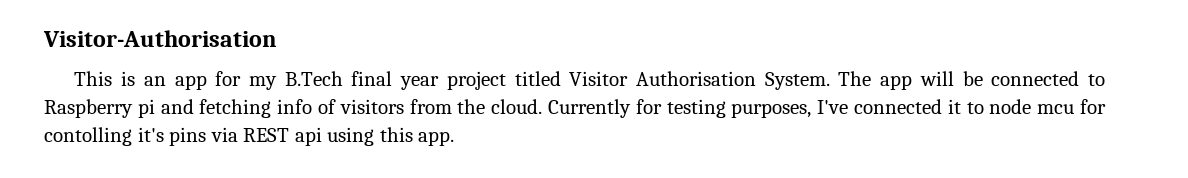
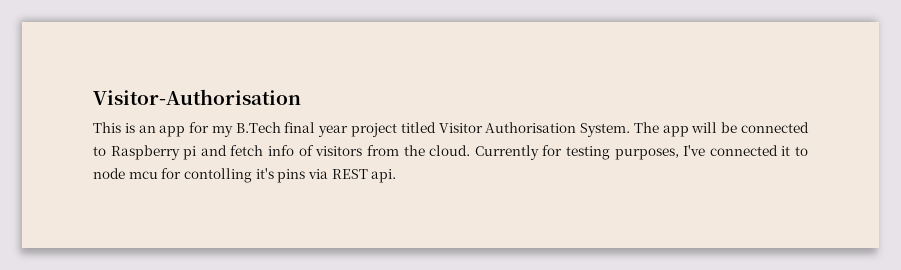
[199,99,272,118] fetching -> [230,145,264,156] fetch
[294,127,455,146] api using this app. -> [371,169,397,183] api.

